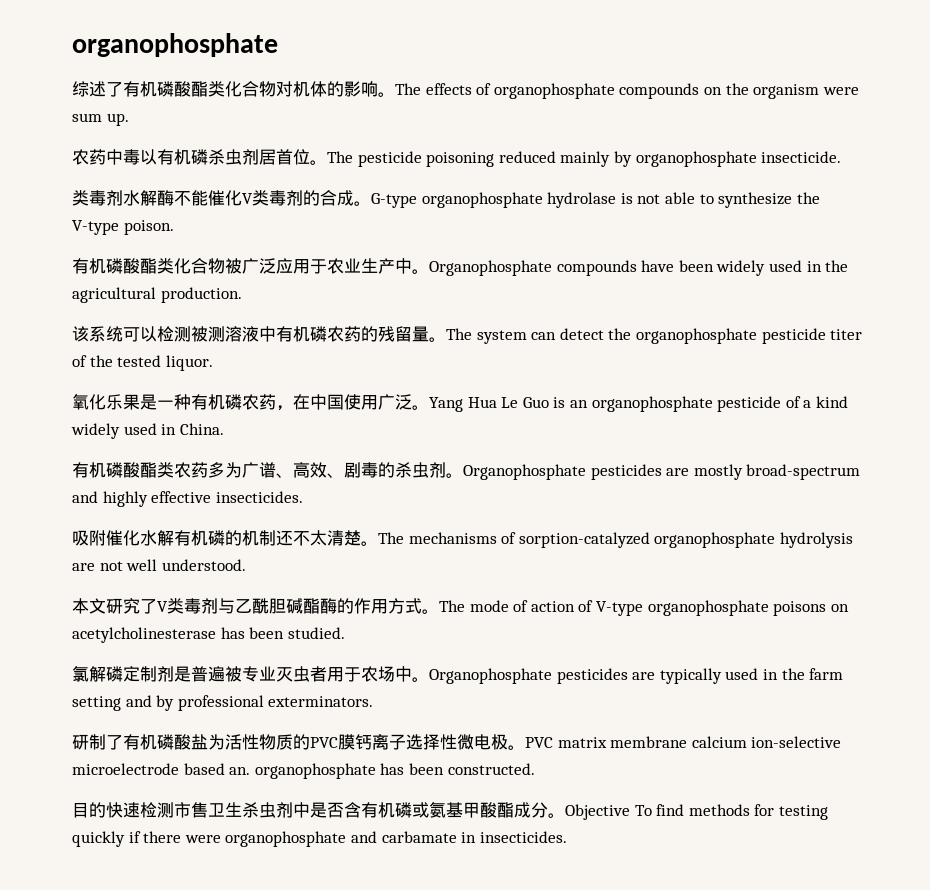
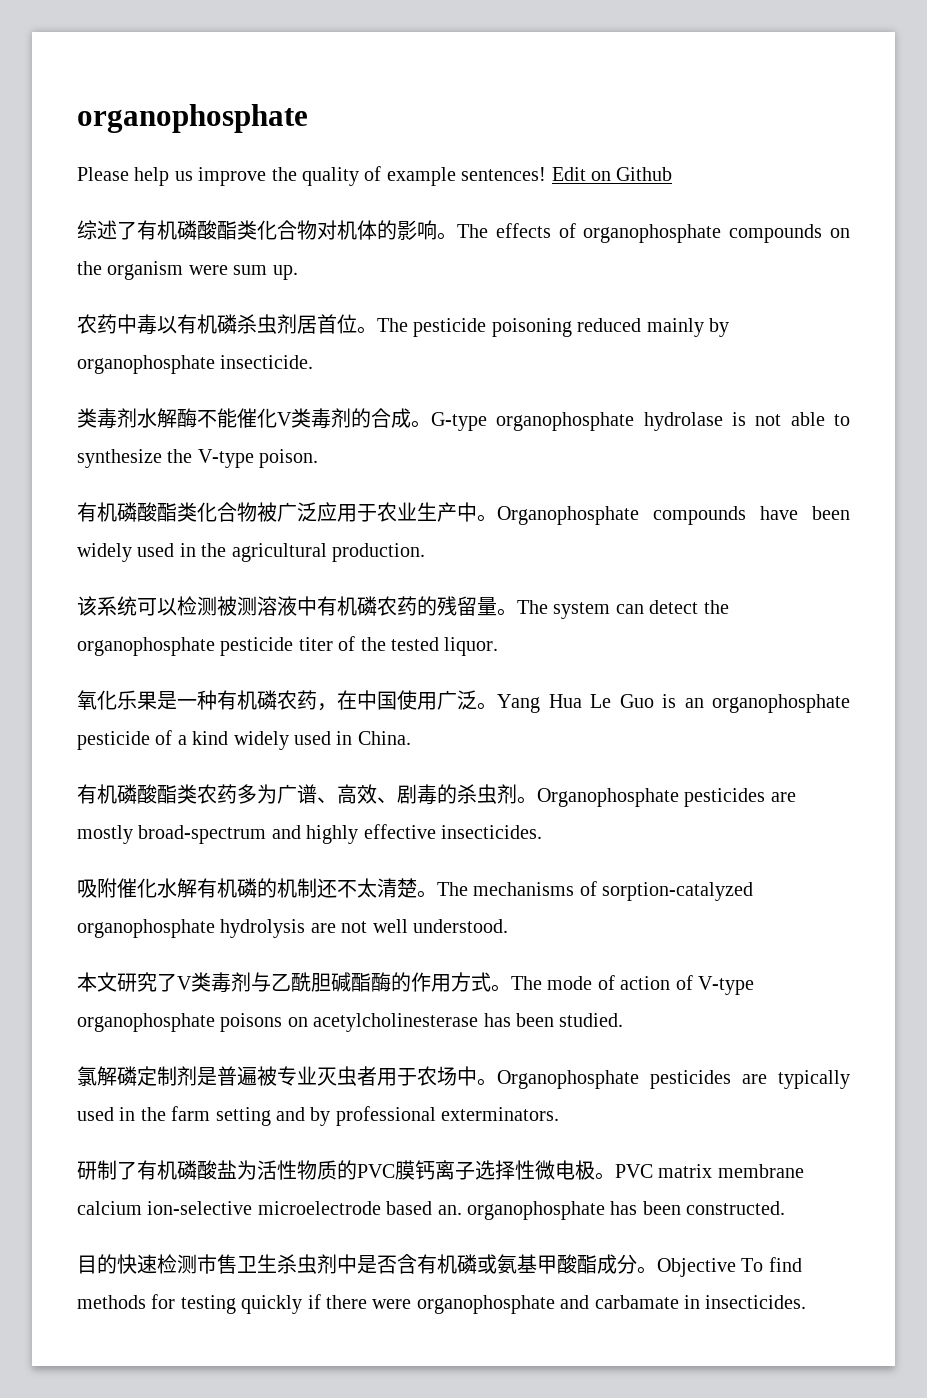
[72,33,278,57] organophosphate -> [77,104,308,133] [77,166,673,186] organophosphate // Please help us improve the quality of example sentences! Edit on Github

